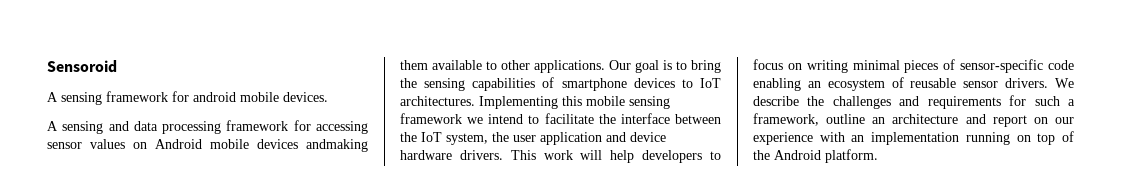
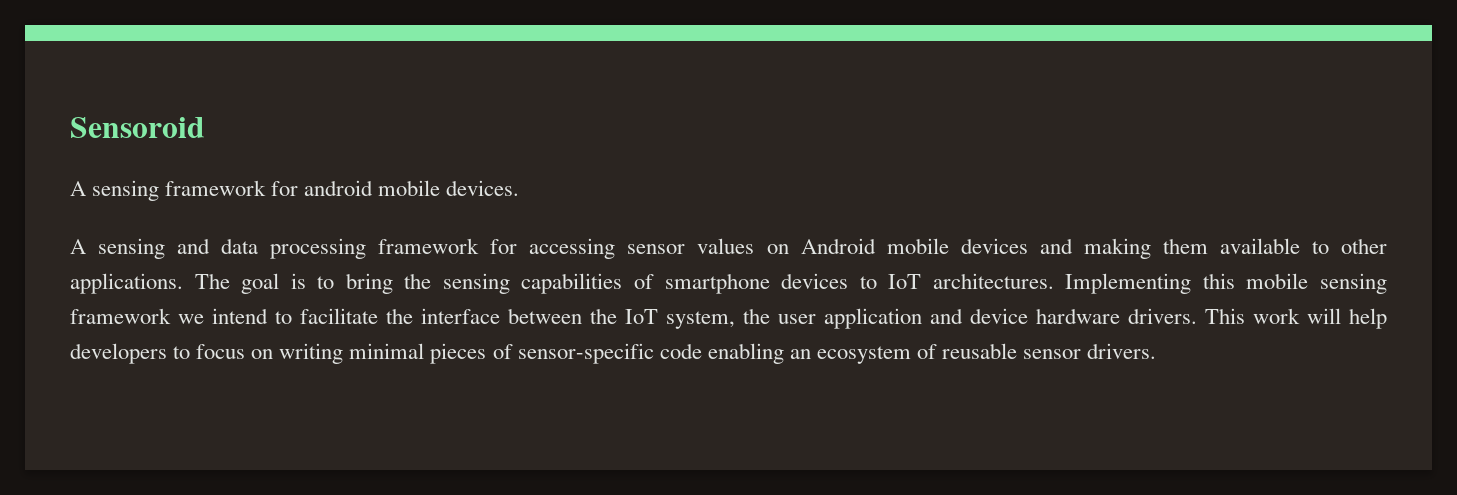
[306,139,368,152] andmaking -> [1039,238,1151,259] and making
[609,60,631,70] Our -> [194,273,230,289] The
[1055,78,1074,88] [753,95,1075,109] [753,113,1074,127] [753,131,1074,145] [753,149,878,163] We describe the challenges and requirements for such a framework, outline an architecture and report on our experience with an implementation running on top of the Android platform. -> (1157, 351) none

